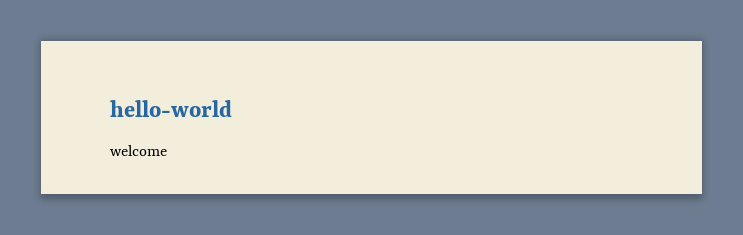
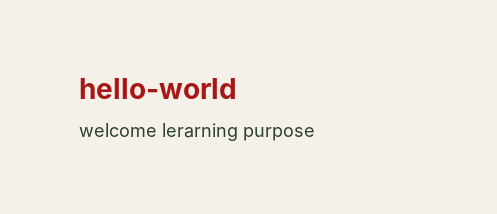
(167, 150) none -> [162,123,315,141] lerarning purpose

